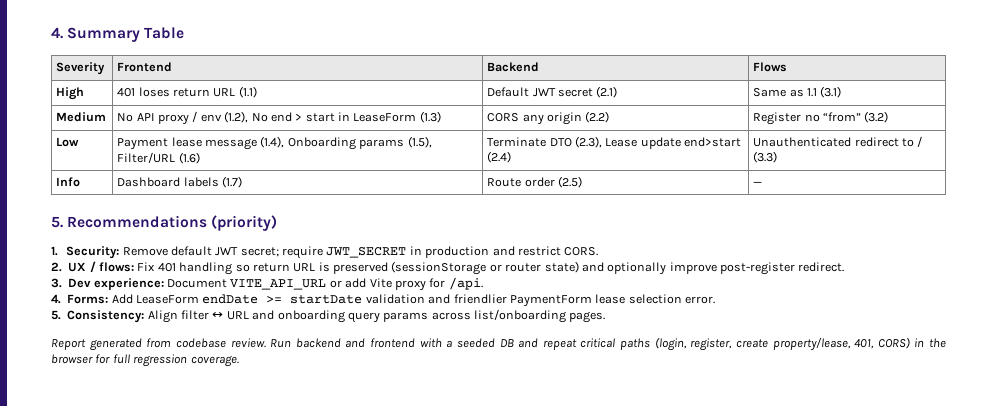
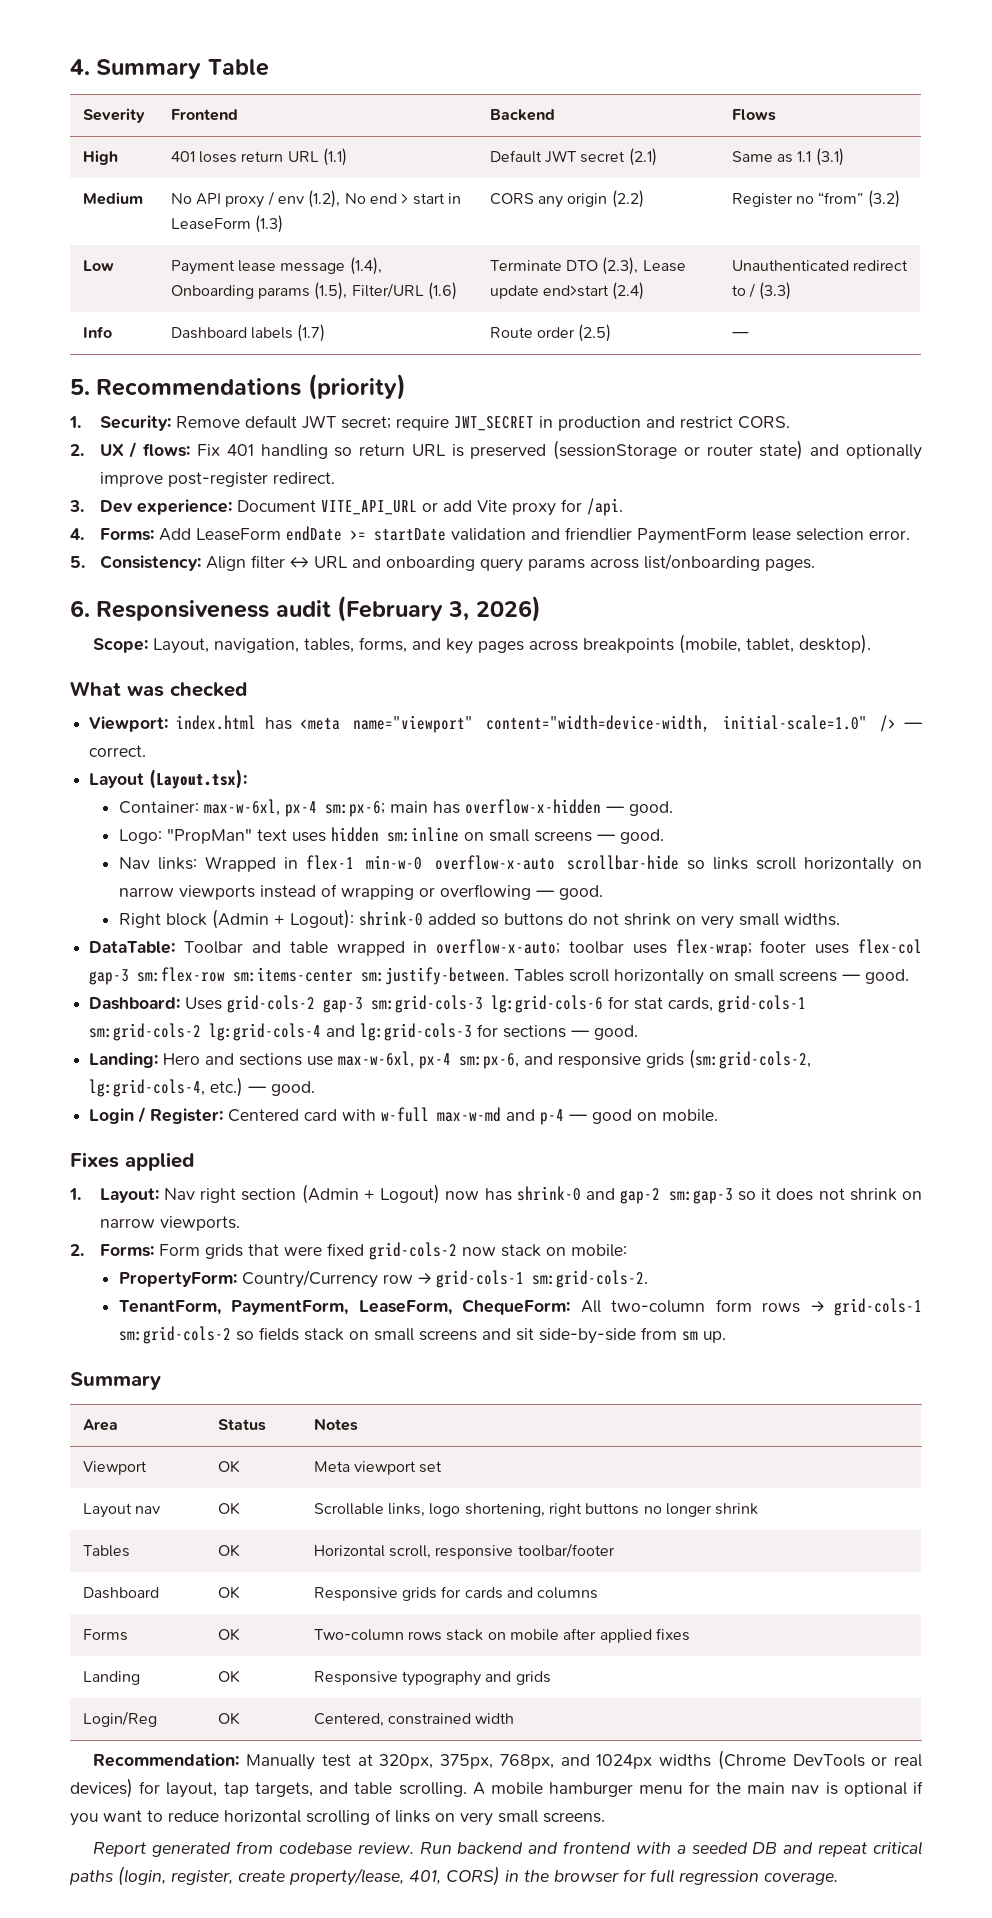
(606, 317) none -> [70,596,541,622] [93,634,872,654] [70,681,247,697] [89,715,923,733] [89,745,147,757] [89,769,248,789] [118,799,673,817] [118,827,664,844] [118,855,923,873] [118,884,603,900] [118,909,840,929] [89,939,922,957] [89,967,910,985] [89,995,807,1013] [89,1023,639,1041] [89,1049,812,1069] [89,1077,316,1097] [89,1107,719,1125] [70,1152,194,1171] [69,1184,923,1204] [99,1216,240,1231] [70,1242,627,1260] [118,1270,648,1288] [118,1298,922,1316] [118,1326,726,1344] [70,1372,161,1390] [82,1419,118,1431] [217,1419,266,1431] [313,1418,358,1431] [82,1461,147,1475] [217,1460,240,1473] [313,1461,443,1475] [82,1503,161,1518] [217,1502,240,1515] [313,1503,759,1517] [82,1545,130,1557] [217,1544,240,1557] [313,1543,615,1559] [82,1587,159,1599] [217,1586,240,1599] [313,1586,599,1601] [82,1629,128,1641] [217,1628,240,1641] [313,1628,691,1643] [82,1671,140,1685] [217,1670,240,1683] [313,1671,551,1686] [82,1711,157,1727] [217,1712,240,1725] [313,1713,515,1727] [93,1750,922,1770] [70,1778,923,1798] [70,1809,605,1826] // 6. Responsiveness audit (February 3, 2026) // Scope: Layout, navigation, tables, forms, and key pages across breakpoints (mobile, tablet, desktop). // What was checked // Viewport: index.html has <meta name="viewport" content="width=device-width, initial-scale=1.0" /> — correct. // Layout (Layout.tsx): // Container: max-w-6xl, px-4 sm:px-6; main has overflow-x-hidden — good. // Logo: "PropMan" text uses hidden sm:inline on small screens — good. // Nav links: Wrapped in flex-1 min-w-0 overflow-x-auto scrollbar-hide so links scroll horizontally on narrow viewports instead of wrapping or overflowing — good. // Right block (Admin + Logout): shrink-0 added so buttons do not shrink on very small widths. // DataTable: Toolbar and table wrapped in overflow-x-auto; toolbar uses flex-wrap; footer uses flex-col gap-3 sm:flex-row sm:items-center sm:justify-between. Tables scroll horizontally on small screens — good. // Dashboard: Uses grid-cols-2 gap-3 sm:grid-cols-3 lg:grid-cols-6 for stat cards, grid-cols-1 sm:grid-cols-2 lg:grid-cols-4 and lg:grid-cols-3 for sections — good. // Landing: Hero and sections use max-w-6xl, px-4 sm:px-6, and responsive grids (sm:grid-cols-2, lg:grid-cols-4, etc.) — good. // Login / Register: Centered card with w-full max-w-md and p-4 — good on mobile. // Fixes applied // 1. Layout: Nav right section (Admin + Logout) now has shrink-0 and gap-2 sm:gap-3 so it does not shrink on narrow viewports. // 2. Forms: Form grids that were fixed grid-cols-2 now stack on mobile: // PropertyForm: Country/Currency row → grid-cols-1 sm:grid-cols-2. // TenantForm, PaymentForm, LeaseForm, ChequeForm: All two-column form rows → grid-cols-1 sm:grid-cols-2 so fields stack on small screens and sit side-by-side from sm up. // Summary // Area | Status | Notes // Viewport | OK | Meta viewport set // Layout nav | OK | Scrollable links, logo shortening, right buttons no longer shrink // Tables | OK | Horizontal scroll, responsive toolbar/footer // Dashboard | OK | Responsive grids for cards and columns // Forms | OK | Two-column rows stack on mobile after applied fixes // Landing | OK | Responsive typography and grids // Login/Reg | OK | Centered, constrained width // Recommendation: Manually test at 320px, 375px, 768px, and 1024px widths (Chrome DevTools or real devices) for layout, tap targets, and table scrolling. A mobile hamburger menu for the main nav is optional if you want to reduce horizontal scrolling of links on very small screens.

